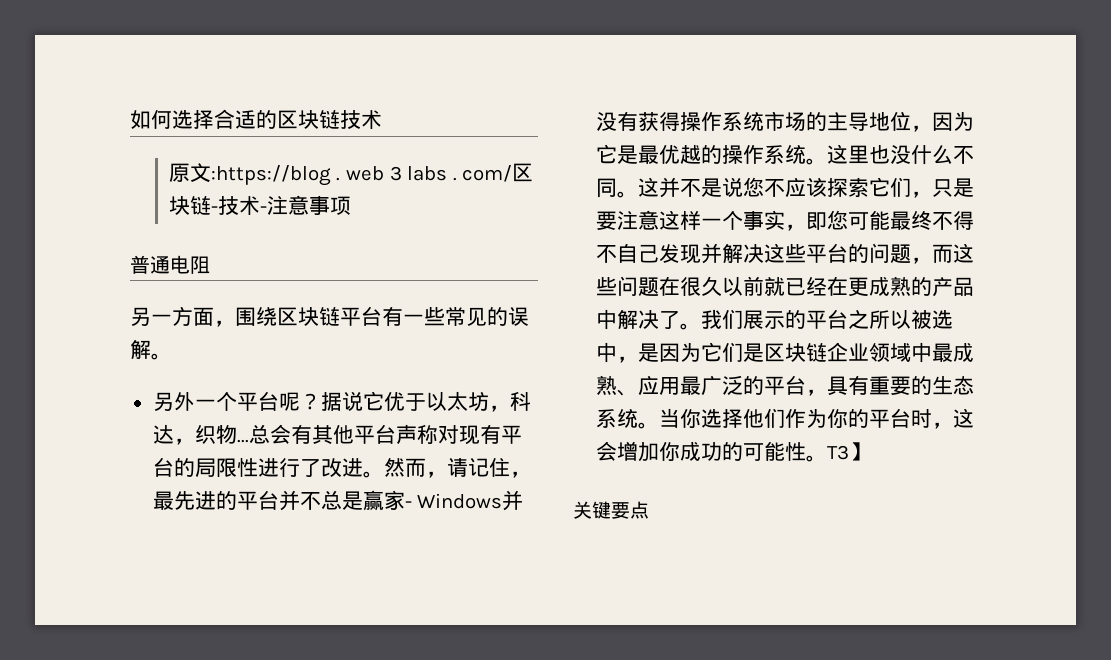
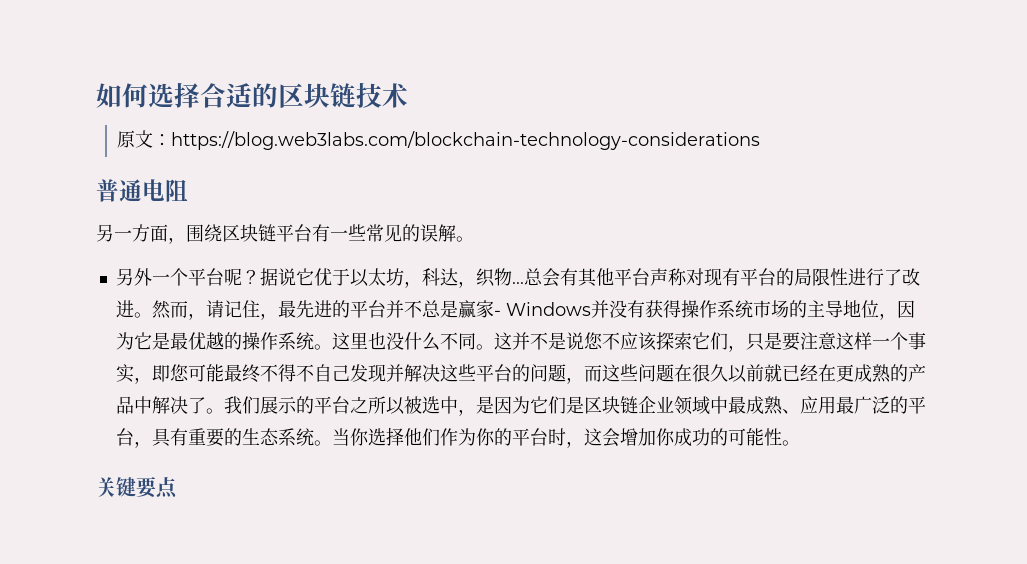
[210,163,534,186] [168,195,351,215] :https://blog . web 3 labs . com/区块链-技术-注意事项 -> [153,131,761,150] ：https://blog.web3labs.com/blockchain-technology-considerations
[826,442,870,461] T3】 -> (800, 443) none

